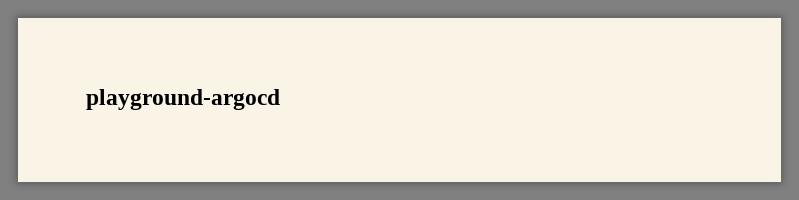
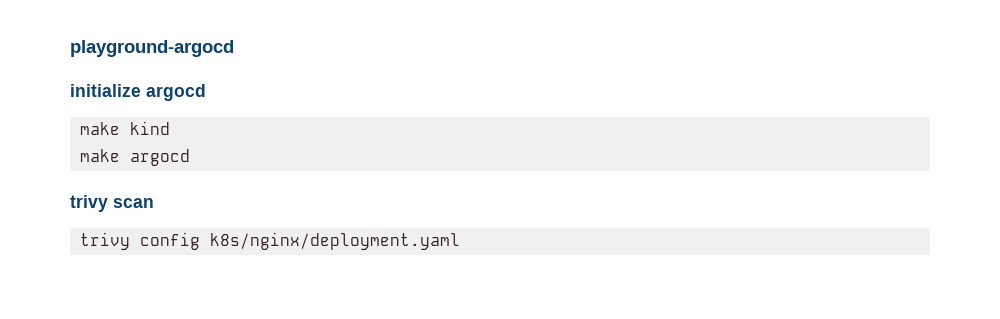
(280, 99) none -> [70,84,206,101] [79,121,170,135] [79,149,190,166] [70,195,154,212] [79,232,460,250] // initialize argocd // make kind // make argocd // trivy scan // trivy config k8s/nginx/deployment.yaml

